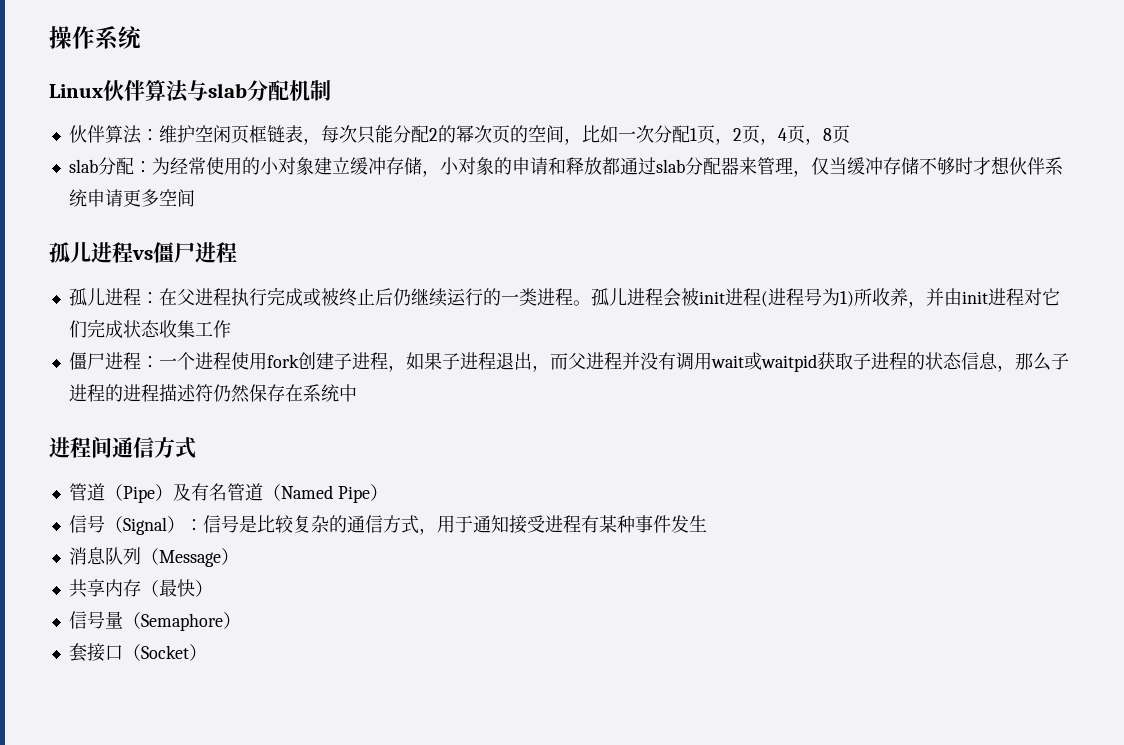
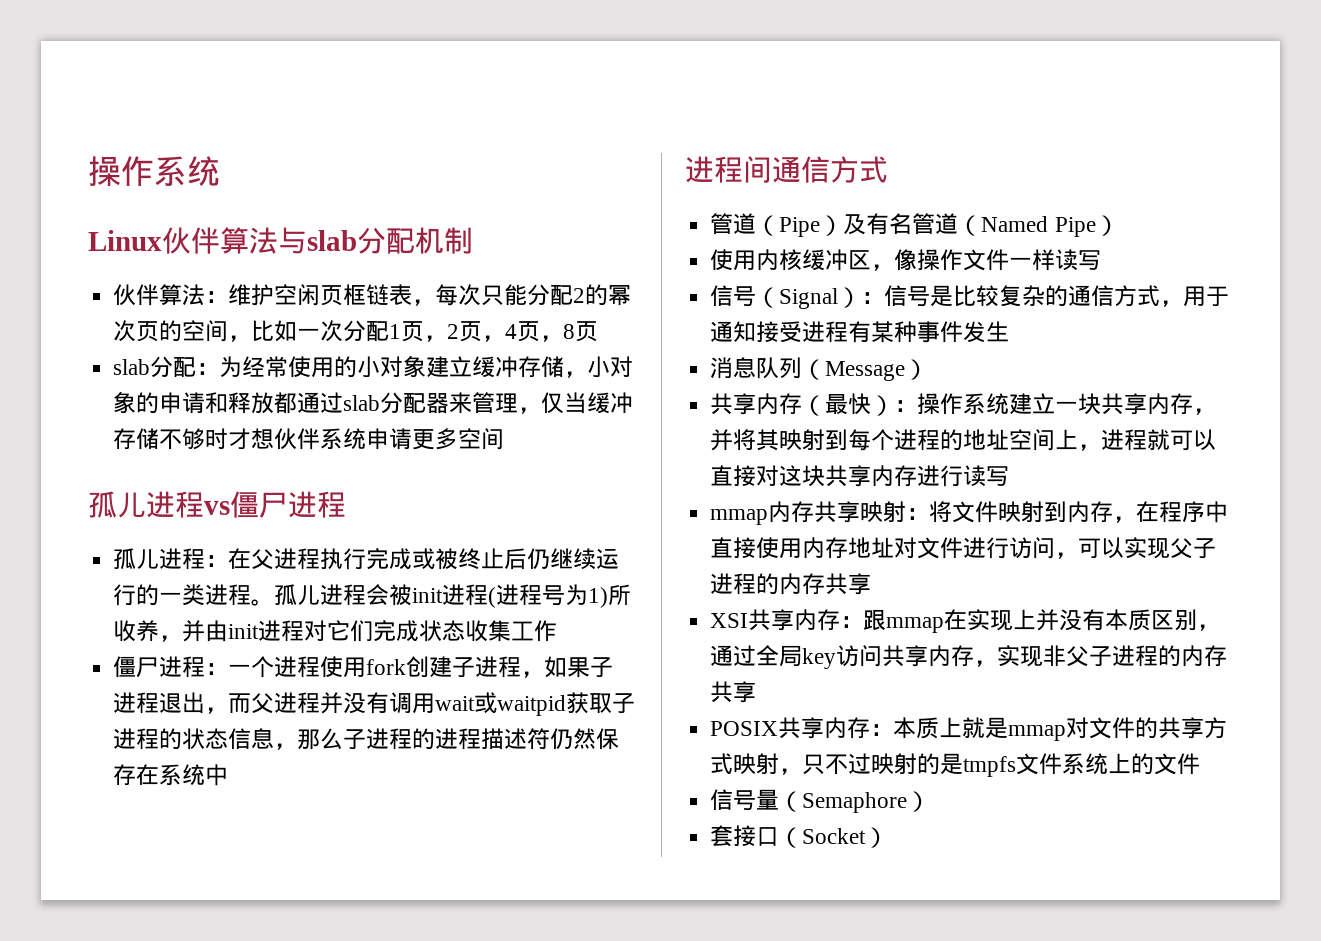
(388, 492) none -> [710,249,1102,271] // 使用内核缓冲区，像操作文件一样读写
(213, 588) none -> [894,393,1217,415] [710,429,1217,451] [710,465,1010,487] [710,501,1229,525] [710,537,1217,559] [710,573,872,595] [710,609,1221,633] [710,645,1228,669] [710,681,757,703] [710,717,1228,741] [710,753,1201,777] ：操作系统建立一块共享内存，并将其映射到每个进程的地址空间上，进程就可以直接对这块共享内存进行读写 // mmap内存共享映射：将文件映射到内存，在程序中直接使用内存地址对文件进行访问，可以实现父子进程的内存共享 // XSI共享内存：跟mmap在实现上并没有本质区别，通过全局key访问共享内存，实现非父子进程的内存共享 // POSIX共享内存：本质上就是mmap对文件的共享方式映射，只不过映射的是tmpfs文件系统上的文件

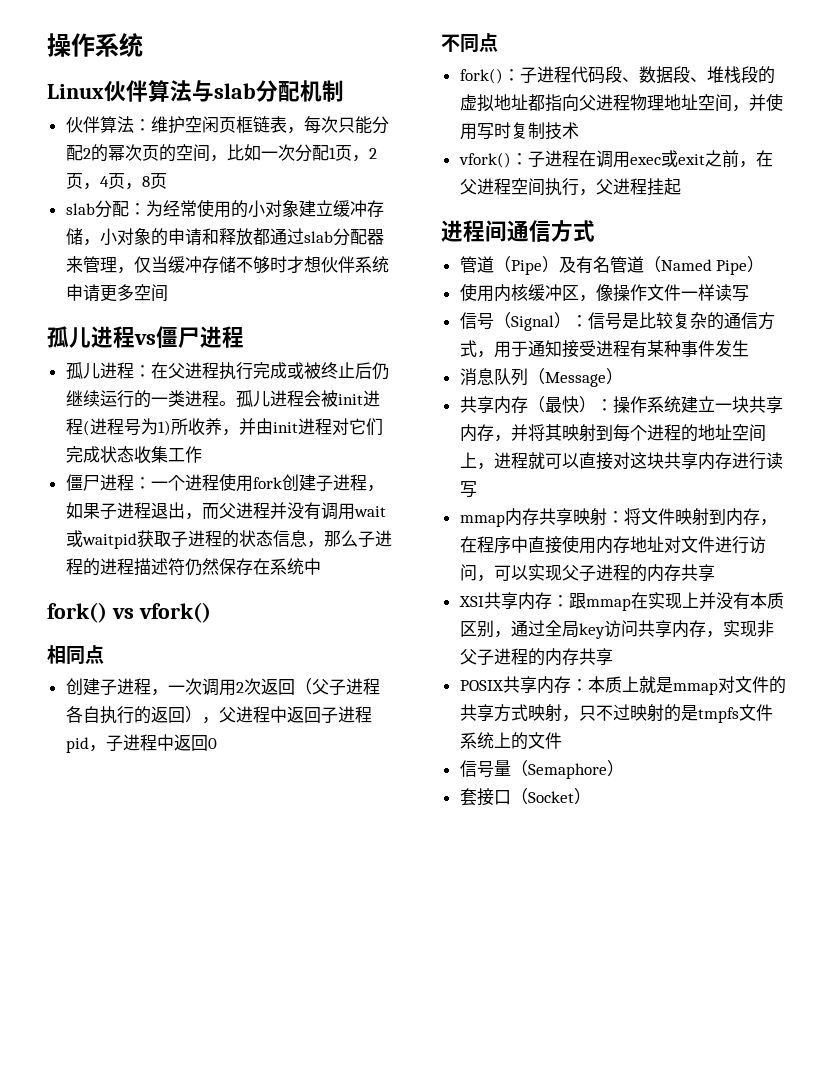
(229, 775) none -> [47,602,211,623] [47,645,104,665] [65,678,380,696] [65,706,372,724] [65,734,217,753] [441,33,498,53] [459,66,775,84] [459,93,783,112] [459,122,579,140] [458,150,773,168] [459,178,681,196] // fork() vs vfork() // 相同点 // 创建子进程，一次调用2次返回（父子进程各自执行的返回），父进程中返回子进程pid，子进程中返回0 // 不同点 // fork()：子进程代码段、数据段、堆栈段的虚拟地址都指向父进程物理地址空间，并使用写时复制技术 // vfork()：子进程在调用exec或exit之前，在父进程空间执行，父进程挂起

